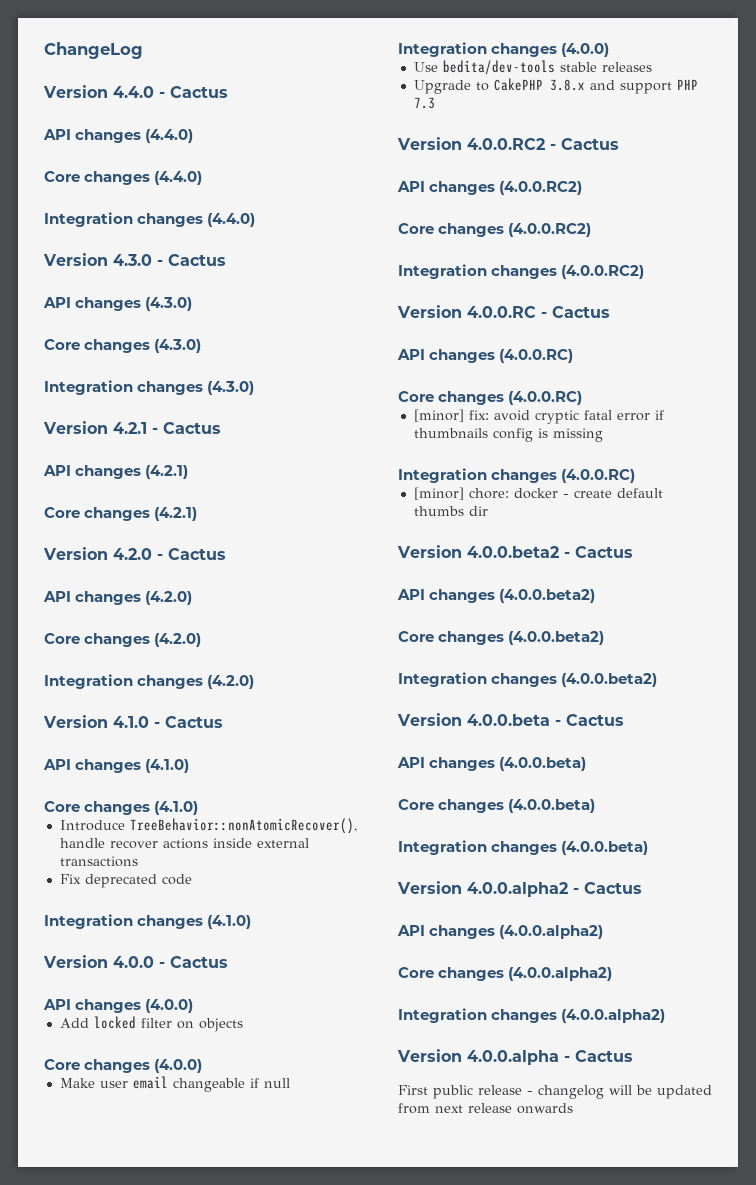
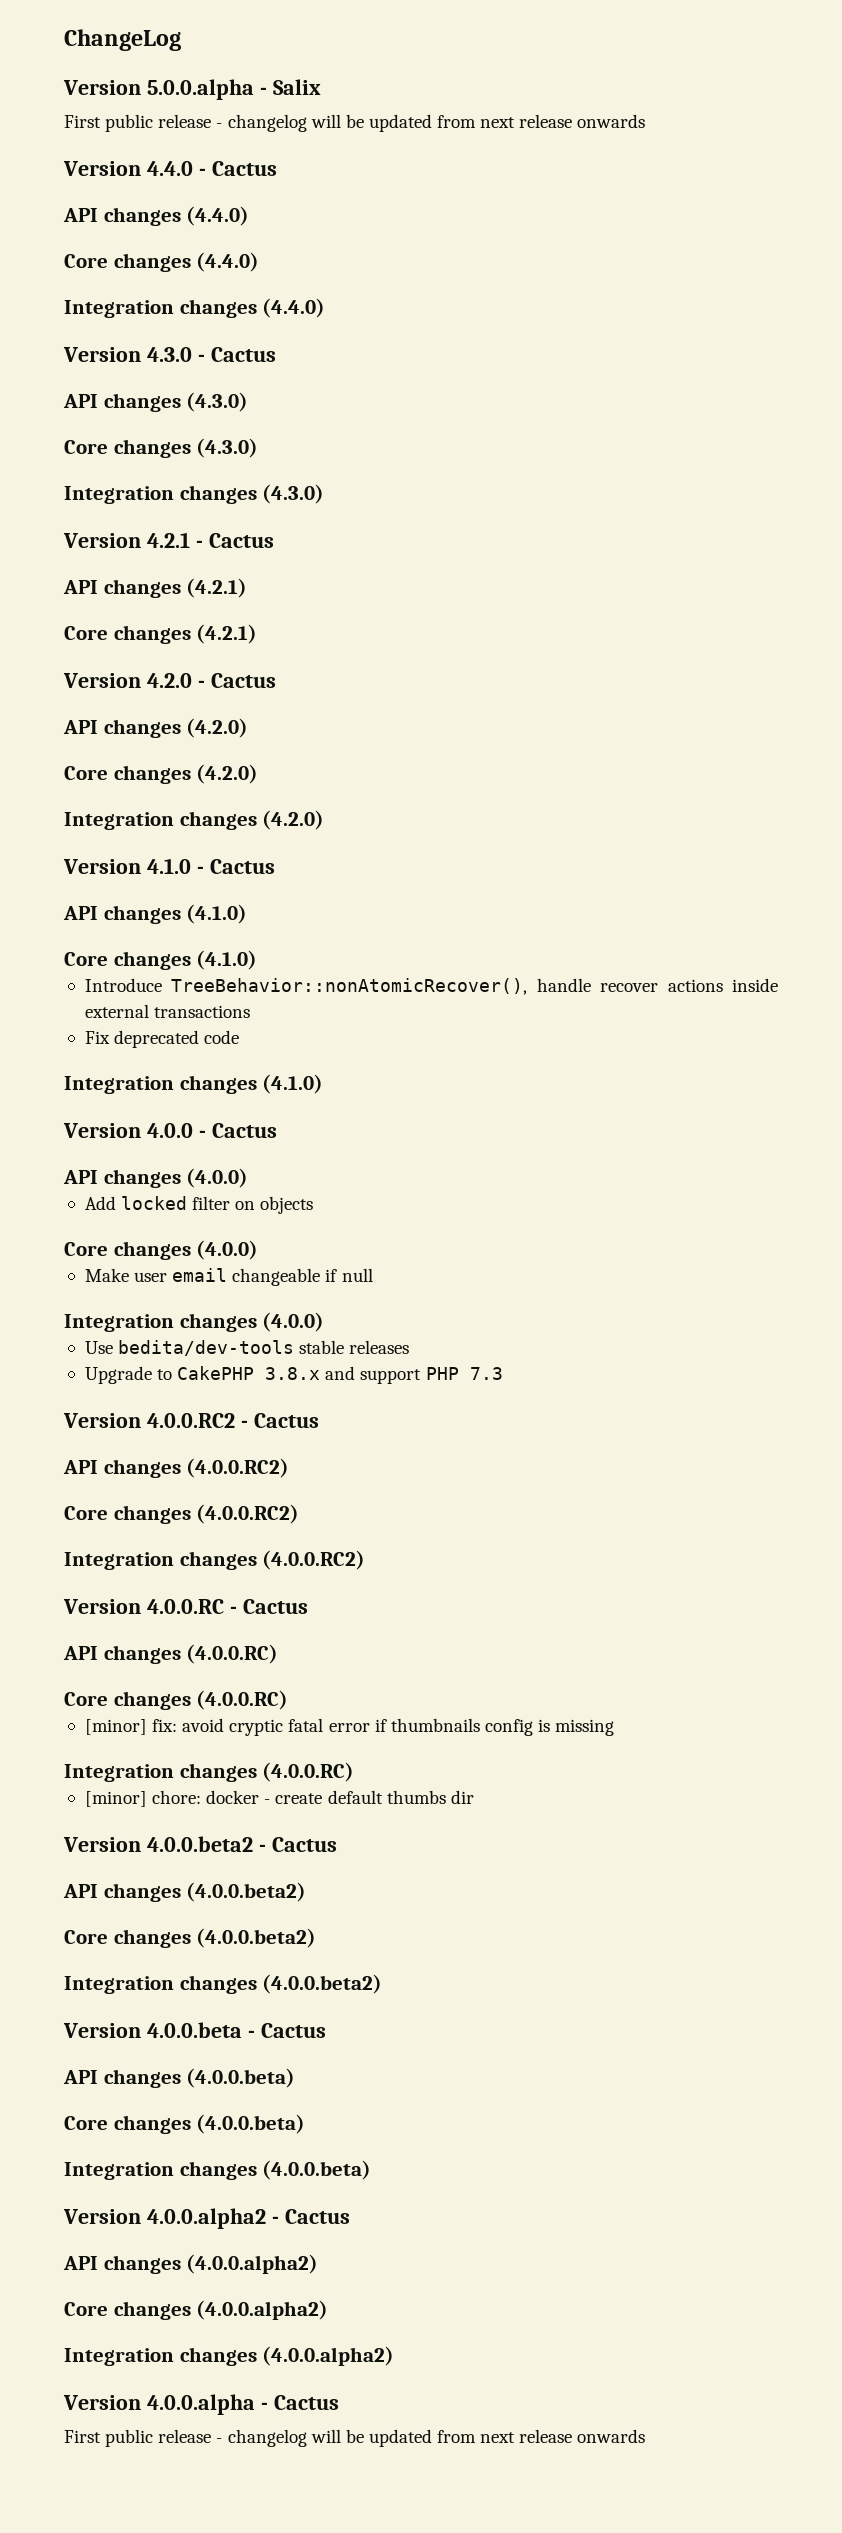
(143, 50) none -> [63,79,321,100] [64,114,646,132] // Version 5.0.0.alpha - Salix // First public release - changelog will be updated from next release onwards

